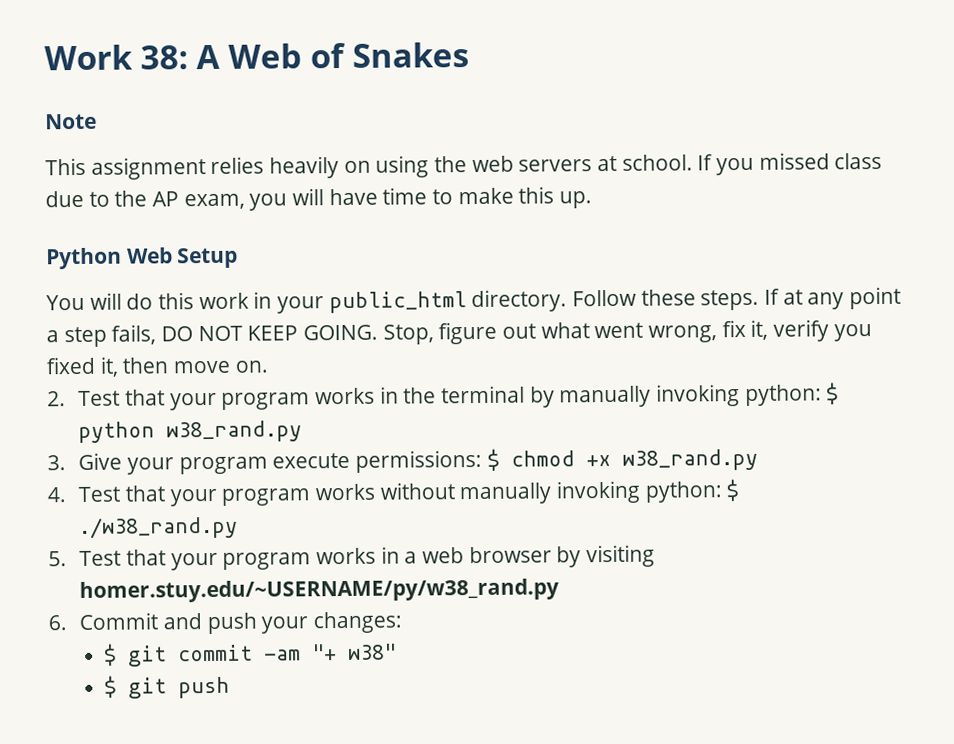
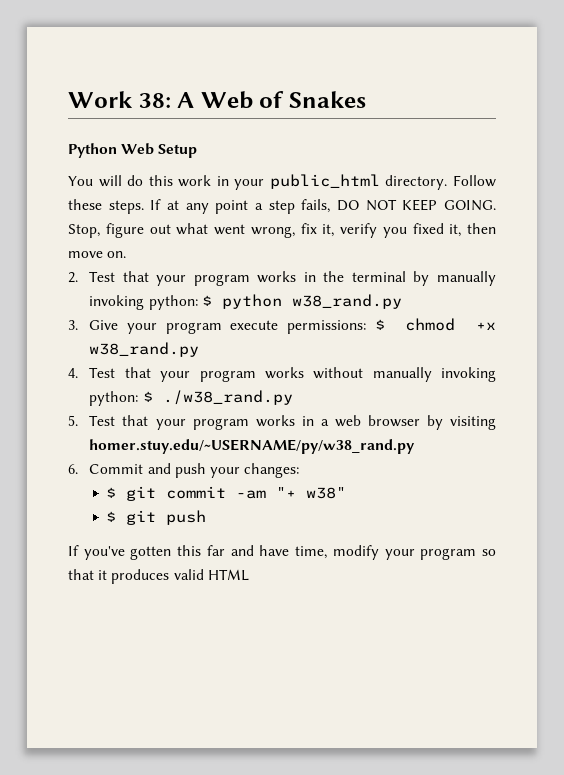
[45,113,97,130] [45,152,883,180] [45,186,593,211] // Note // This assignment relies heavily on using the web servers at school. If you missed class due to the AP exam, you will have time to make this up. -> (367, 99) none
(230, 687) none -> [68,545,497,560] [68,569,249,584] // If you've gotten this far and have time, modify your program so that it produces valid HTML

